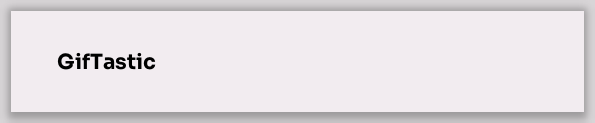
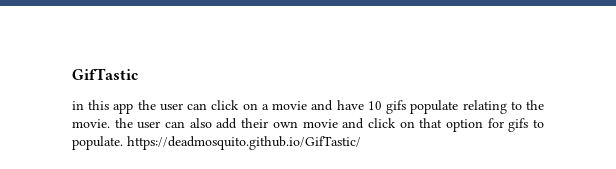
(156, 61) none -> [72,100,545,114] [72,118,544,132] [72,136,361,150] // in this app the user can click on a movie and have 10 gifs populate relating to the movie. the user can also add their own movie and click on that option for gifs to populate. https://deadmosquito.github.io/GifTastic/

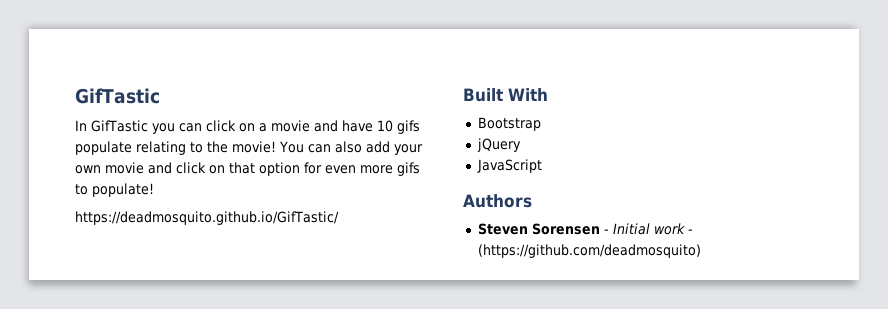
[72,100,183,114] in this app the user -> [75,120,175,134] In GifTastic you
[72,118,161,129] movie. the user -> [232,141,304,153] movie! You
[241,118,269,128] their -> [393,144,423,155] your
(504, 123) none -> [325,165,393,174] even more
[72,136,123,150] populate. -> [92,183,154,197] populate! //
(361, 143) none -> [463,88,548,102] [477,117,541,131] [476,138,521,152] [476,159,542,173] [463,194,532,208] [477,223,693,235] [477,244,701,258] // Built With // Bootstrap // jQuery // JavaScript // Authors // Steven Sorensen - Initial work - (https://github.com/deadmosquito)

